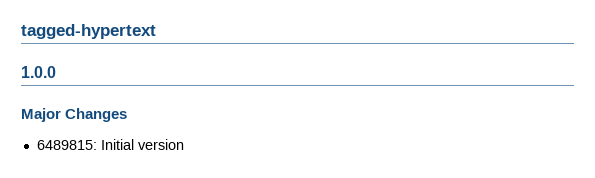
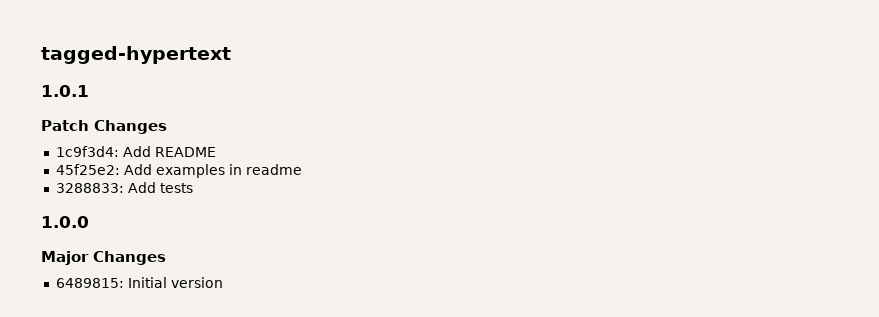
(156, 31) none -> [41,85,89,97] [41,120,167,134] [55,146,216,157] [55,164,302,178] [55,182,193,193] // 1.0.1 // Patch Changes // 1c9f3d4: Add README // 45f25e2: Add examples in readme // 3288833: Add tests

